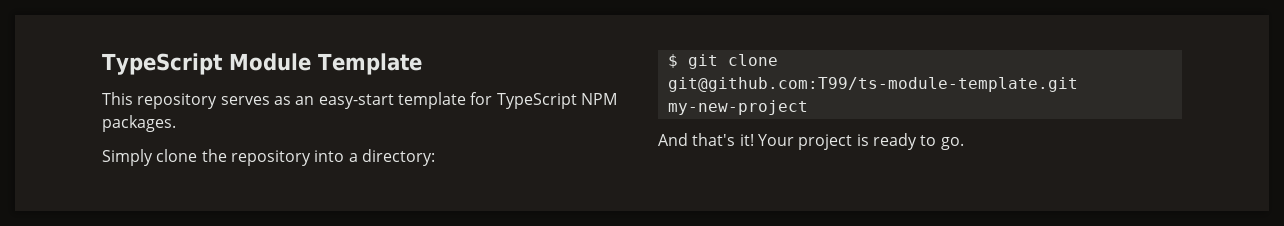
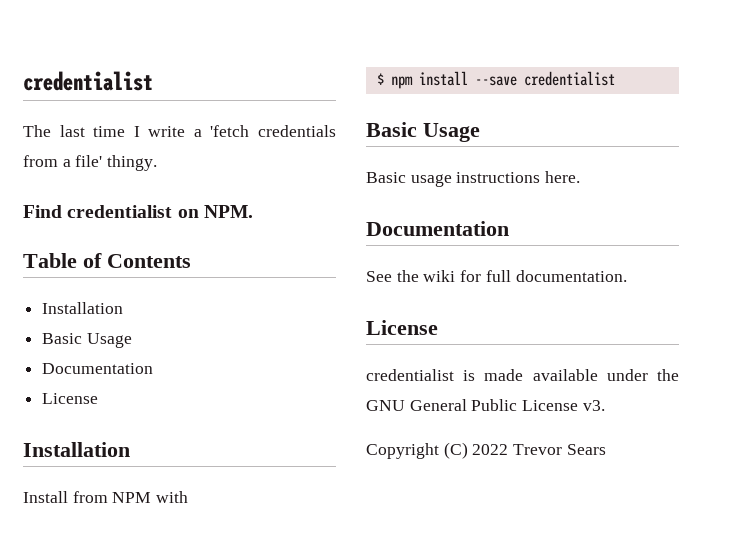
[102,53,422,75] [102,92,617,109] [102,115,176,132] [102,149,435,166] [667,54,778,69] [667,77,1078,92] [667,100,808,115] [658,133,964,150] TypeScript Module Template // This repository serves as an easy-start template for TypeScript NPM packages. // Simply clone the repository into a directory: // $ git clone git@github.com:T99/ts-module-template.git my-new-project // And that's it! Your project is ready to go. -> [23,71,153,91] [23,125,336,137] [23,155,158,171] [23,205,253,218] [23,253,191,268] [42,302,124,314] [42,333,132,348] [42,363,154,374] [42,393,99,404] [23,442,130,457] [23,491,189,503] [376,71,615,89] [366,122,480,142] [366,171,581,187] [366,221,509,236] [366,270,627,282] [366,320,438,335] [366,369,679,381] [366,399,605,411] [366,442,606,459] credentialist // The last time I write a 'fetch credentials from a file' thingy. // Find credentialist on NPM. // Table of Contents // Installation // Basic Usage // Documentation // License // Installation // Install from NPM with // $ npm install --save credentialist // Basic Usage // Basic usage instructions here. // Documentation // See the wiki for full documentation. // License // credentialist is made available under the GNU General Public License v3. // Copyright (C) 2022 Trevor Sears

